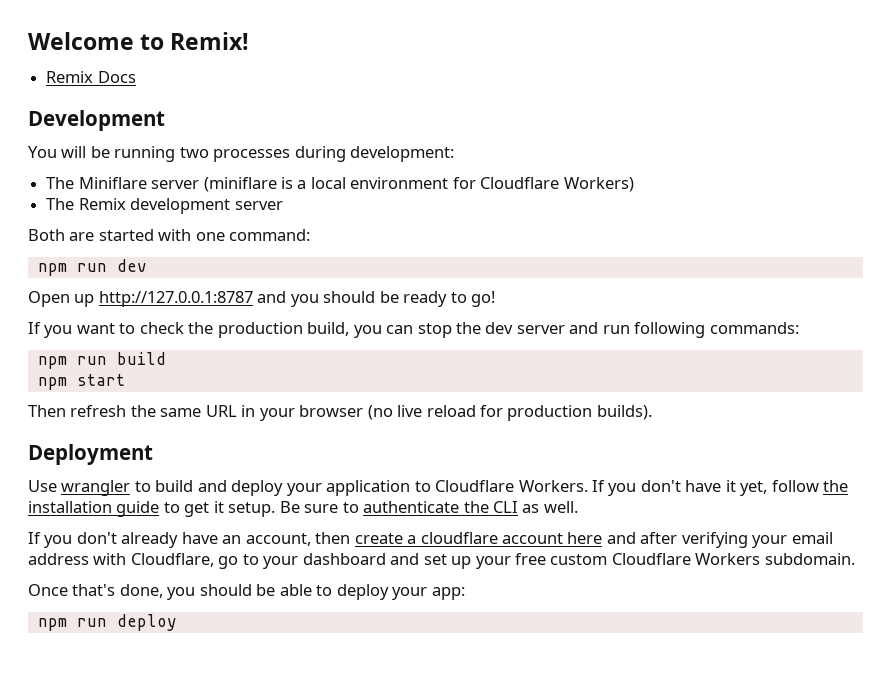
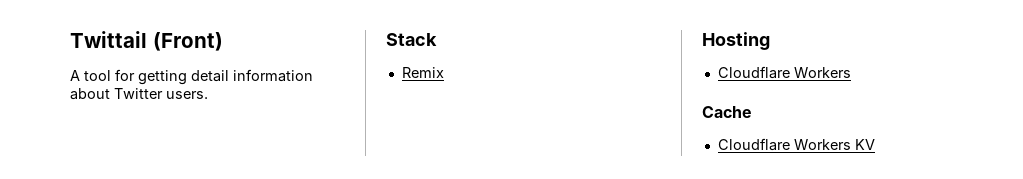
[28,32,250,50] [46,71,136,83] [28,110,165,131] [28,146,455,162] [46,177,634,192] [46,198,283,214] [28,229,311,241] [37,259,147,276] [28,291,496,307] [28,322,799,338] [37,352,166,369] [37,374,125,390] [28,405,652,421] [28,444,153,465] [28,480,849,496] [28,501,578,517] [28,532,833,548] [28,553,855,569] [28,584,465,600] [37,614,177,631] Welcome to Remix! // Remix Docs // Development // You will be running two processes during development: // The Miniflare server (miniflare is a local environment for Cloudflare Workers) // The Remix development server // Both are started with one command: // npm run dev // Open up http://127.0.0.1:8787 and you should be ready to go! // If you want to check the production build, you can stop the dev server and run following commands: // npm run build // npm start // Then refresh the same URL in your browser (no live reload for production builds). // Deployment // Use wrangler to build and deploy your application to Cloudflare Workers. If you don't have it yet, follow the installation guide to get it setup. Be sure to authenticate the CLI as well. // If you don't already have an account, then create a cloudflare account here and after verifying your email address with Cloudflare, go to your dashboard and set up your free custom Cloudflare Workers subdomain. // Once that's done, you should be able to deploy your app: // npm run deploy -> [70,31,223,51] [70,69,313,85] [70,88,208,100] [386,33,437,46] [401,67,444,78] [702,32,770,50] [717,66,851,79] [702,106,752,118] [717,138,875,151] Twittail (Front) // A tool for getting detail information about Twitter users. // Stack // Remix // Hosting // Cloudflare Workers // Cache // Cloudflare Workers KV

